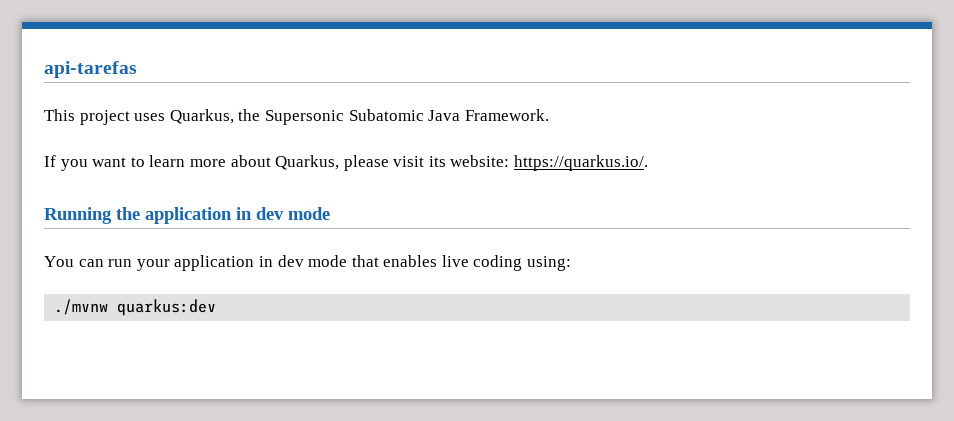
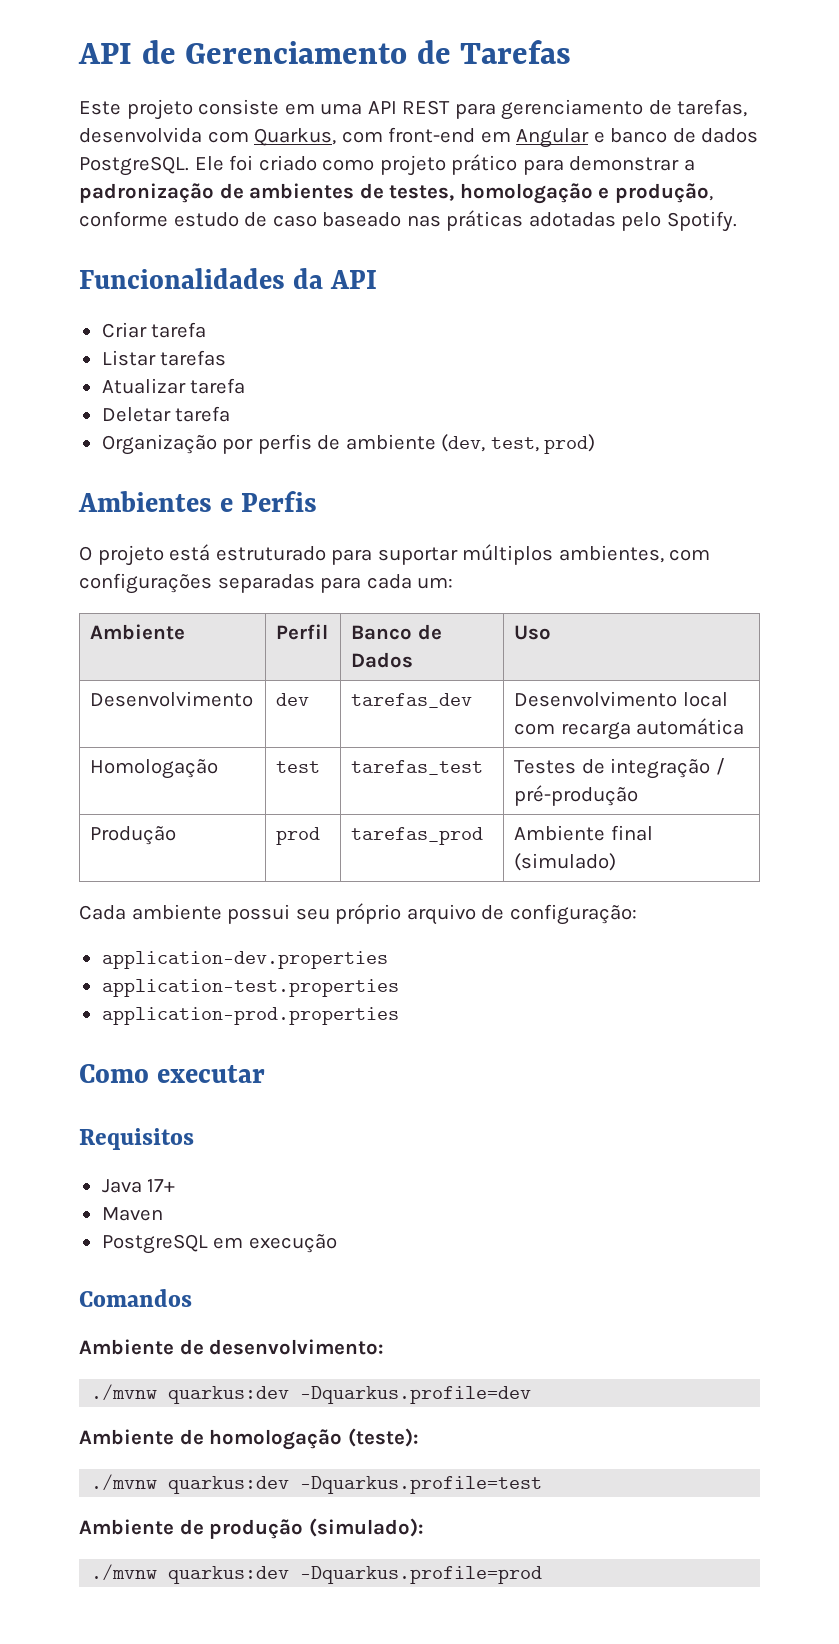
[44,61,137,78] [44,109,549,125] [44,155,649,171] [44,207,330,224] [44,255,572,271] [54,299,217,316] api-tarefas // This project uses Quarkus, the Supersonic Subatomic Java Framework. // If you want to learn more about Quarkus, please visit its website: https://quarkus.io/. // Running the application in dev mode // You can run your application in dev mode that enables live coding using: // ./mvnw quarkus:dev -> [78,40,572,64] [79,99,748,120] [79,127,759,148] [79,154,695,176] [79,183,713,204] [79,210,737,232] [79,268,378,289] [101,322,207,338] [101,350,227,366] [101,378,246,394] [101,406,231,422] [101,434,596,455] [78,491,318,512] [79,544,711,566] [79,573,454,594] [90,624,186,640] [276,624,329,640] [351,624,442,640] [351,652,414,668] [514,625,552,640] [90,691,254,707] [276,693,310,706] [351,693,473,708] [514,691,728,707] [514,718,745,740] [90,759,219,779] [276,761,321,773] [351,760,484,775] [514,758,725,779] [514,785,639,806] [90,826,177,845] [276,827,321,845] [351,827,484,845] [514,825,653,841] [514,853,617,871] [79,903,637,925] [101,951,388,969] [101,979,399,997] [101,1007,399,1025] [79,1064,266,1083] [79,1128,194,1150] [101,1179,176,1193] [101,1207,163,1221] [101,1234,337,1254] [79,1289,192,1307] [79,1339,385,1355] [91,1384,532,1404] [79,1428,419,1450] [91,1474,543,1494] [79,1518,424,1539] [91,1564,543,1584] API de Gerenciamento de Tarefas // Este projeto consiste em uma API REST para gerenciamento de tarefas, desenvolvida com Quarkus, com front-end em Angular e banco de dados PostgreSQL. Ele foi criado como projeto prático para demonstrar a padronização de ambientes de testes, homologação e produção, conforme estudo de caso baseado nas práticas adotadas pelo Spotify. // Funcionalidades da API // Criar tarefa // Listar tarefas // Atualizar tarefa // Deletar tarefa // Organização por perfis de ambiente (dev, test, prod) // Ambientes e Perfis // O projeto está estruturado para suportar múltiplos ambientes, com configurações separadas para cada um: // Ambiente | Perfil | Banco de Dados | Uso // Desenvolvimento | dev | tarefas_dev | Desenvolvimento local com recarga automática // Homologação | test | tarefas_test | Testes de integração / pré-produção // Produção | prod | tarefas_prod | Ambiente final (simulado) // Cada ambiente possui seu próprio arquivo de configuração: // application-dev.properties // application-test.properties // application-prod.properties // Como executar // Requisitos // Java 17+ // Maven // PostgreSQL em execução // Comandos // Ambiente de desenvolvimento: // ./mvnw quarkus:dev -Dquarkus.profile=dev // Ambiente de homologação (teste): // ./mvnw quarkus:dev -Dquarkus.profile=test // Ambiente de produção (simulado): // ./mvnw quarkus:dev -Dquarkus.profile=prod

